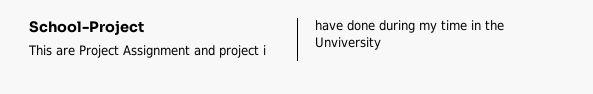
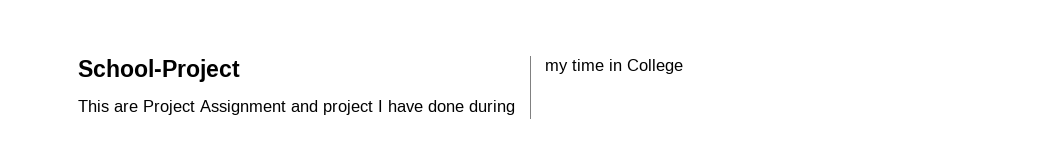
[263,45,266,55] i -> [378,100,383,112] I
[485,20,504,31] [315,37,381,50] the Unviversity -> [627,59,683,74] College

